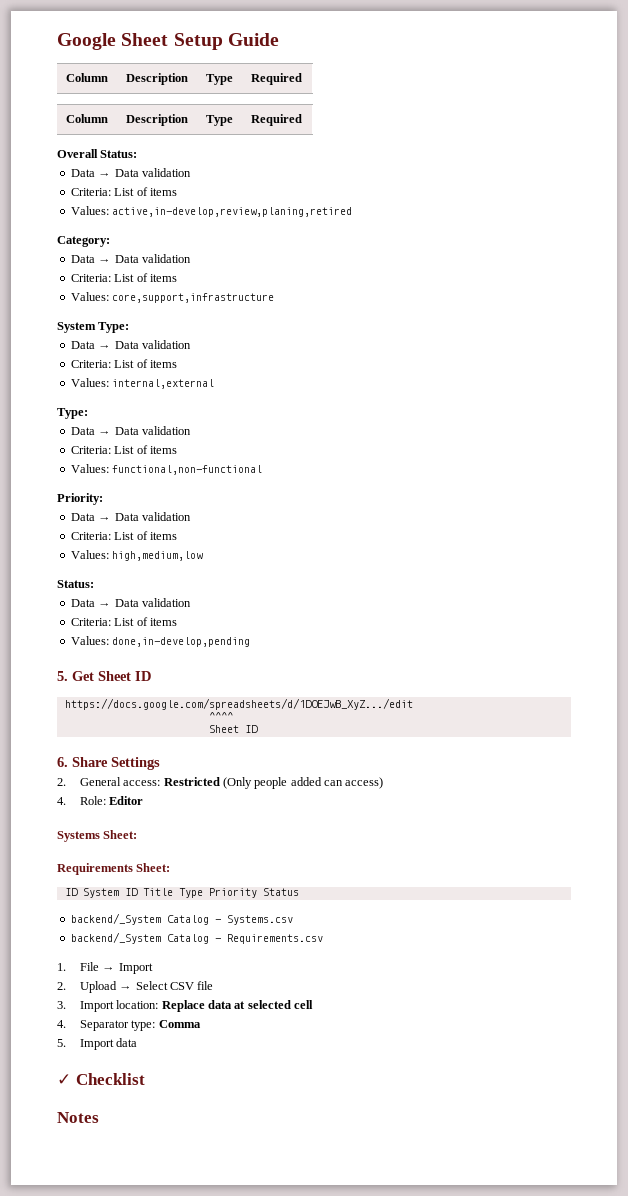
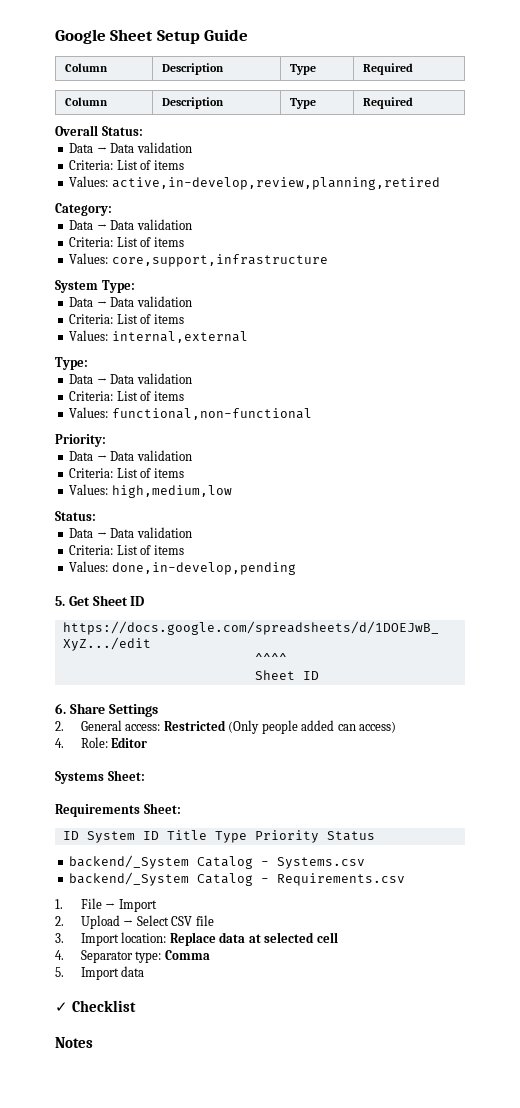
[112,207,353,217] active,in-develop,review,planing,retired -> [111,177,440,190] active,in-develop,review,planning,retired

